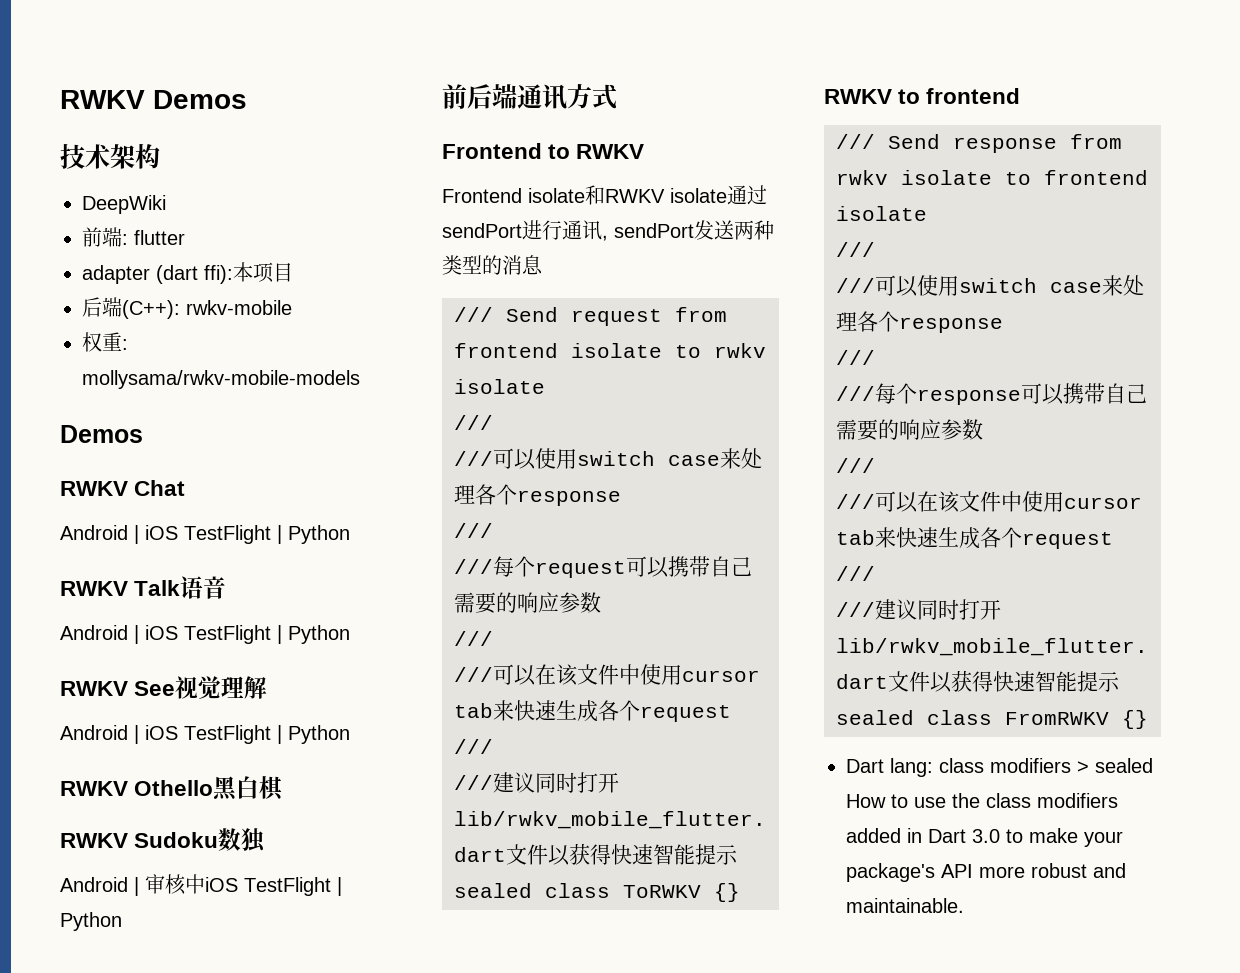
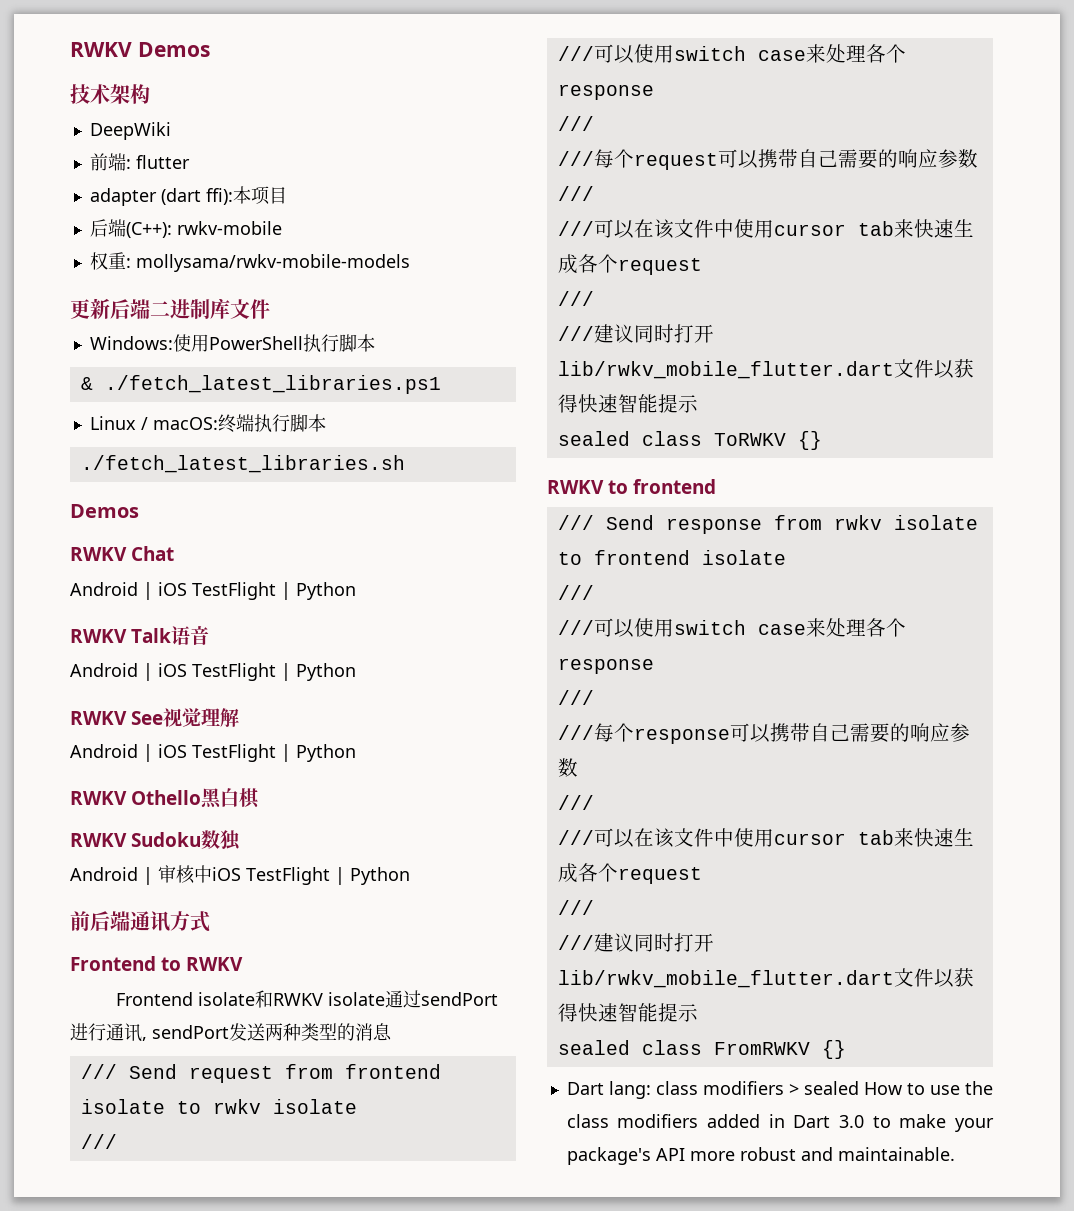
(360, 379) none -> [70,298,270,319] [89,334,375,352] [80,375,441,394] [89,414,326,433] [80,455,405,473] // 更新后端二进制库文件 // Windows:使用PowerShell执行脚本 // & ./fetch_latest_libraries.ps1 // Linux / macOS:终端执行脚本 // ./fetch_latest_libraries.sh

